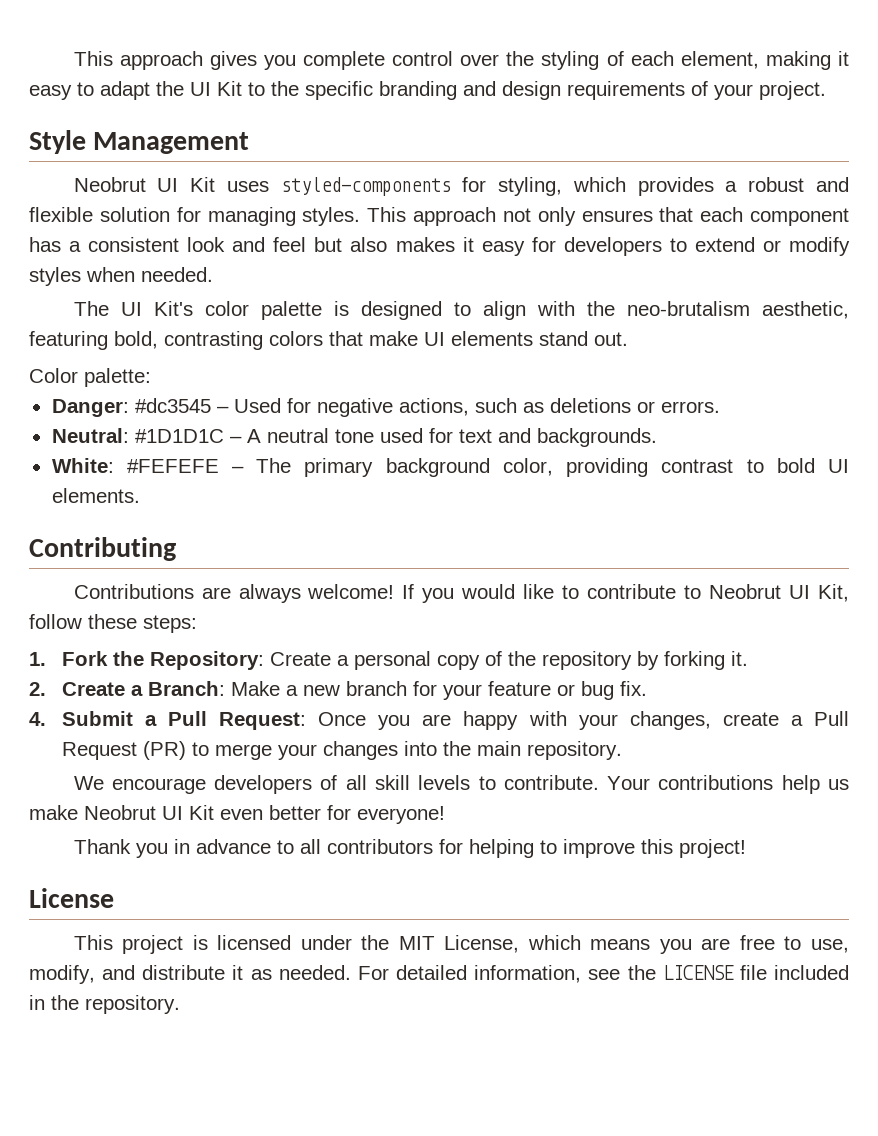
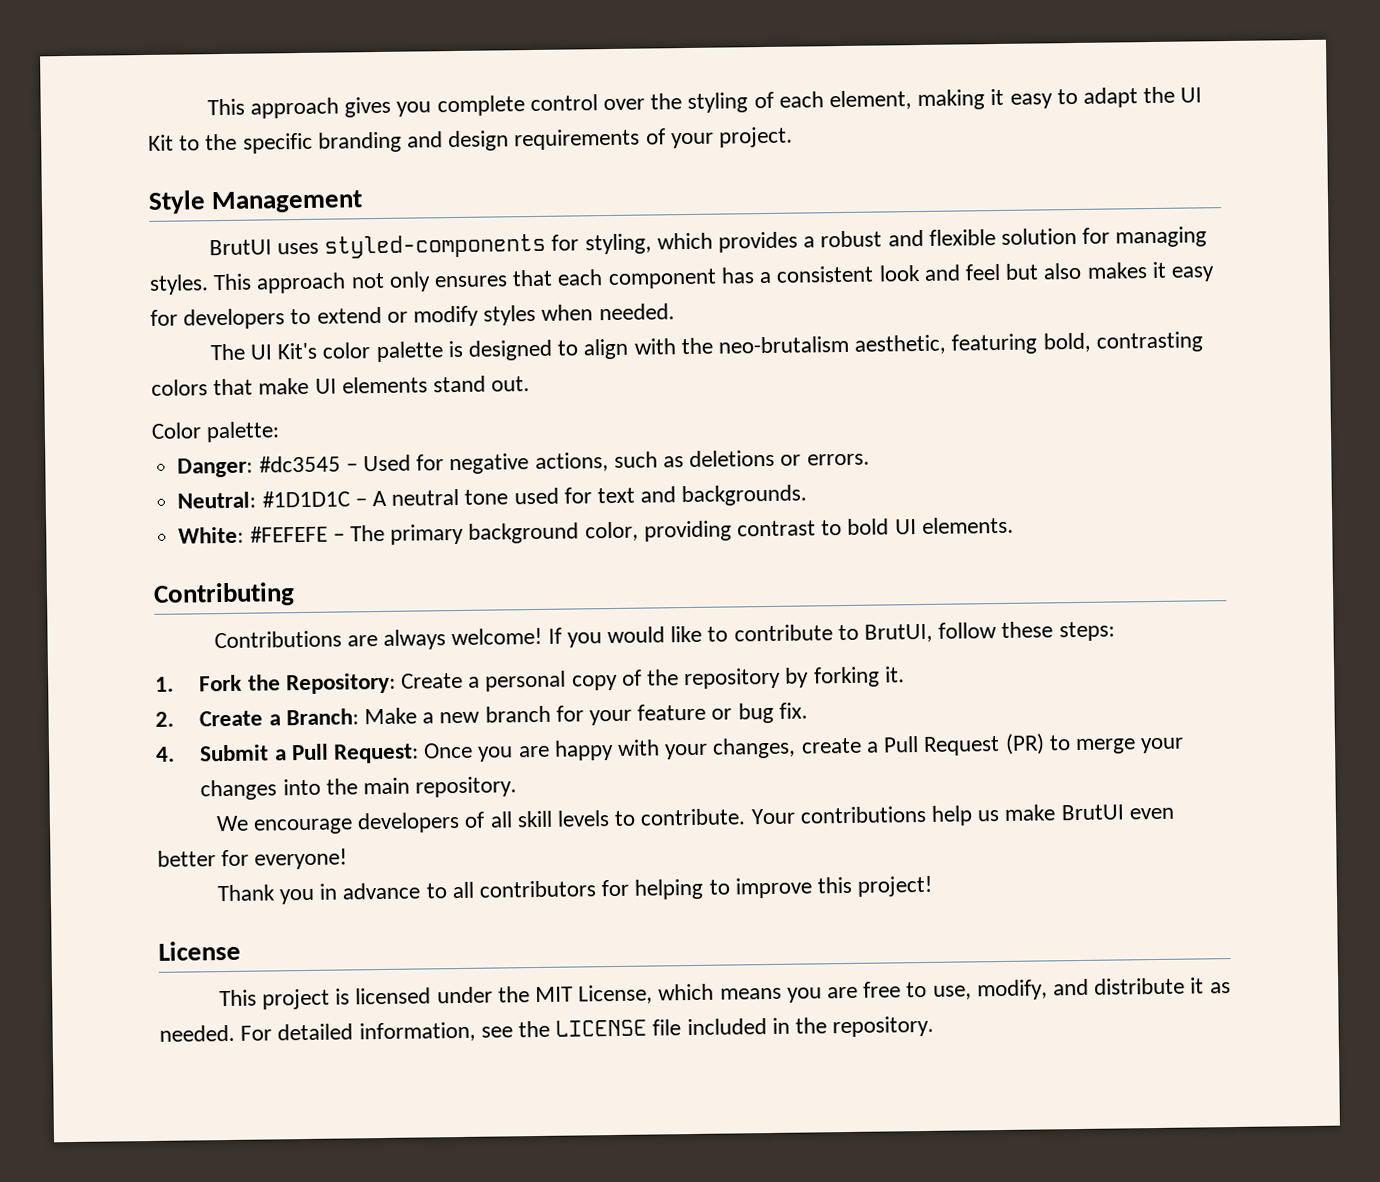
[73,177,216,192] Neobrut UI Kit -> [208,239,272,256] BrutUI
[709,584,849,602] Neobrut UI Kit, -> [863,623,933,643] BrutUI,
[84,805,214,820] Neobrut UI Kit -> [1060,804,1124,821] BrutUI

